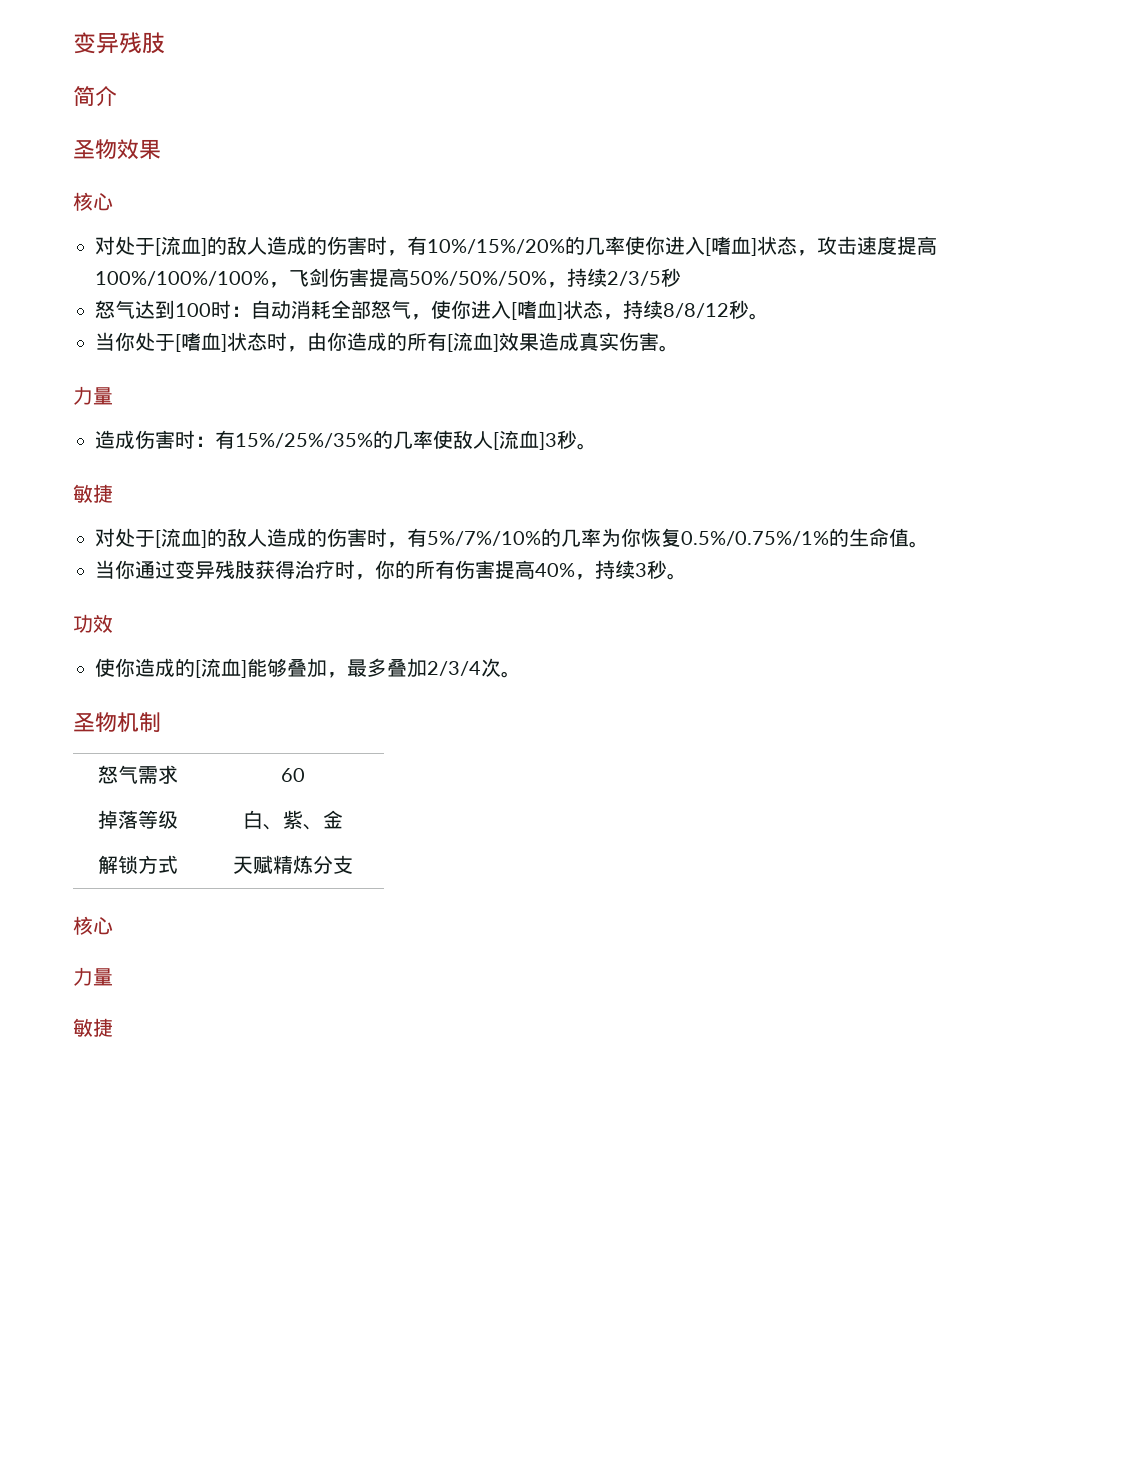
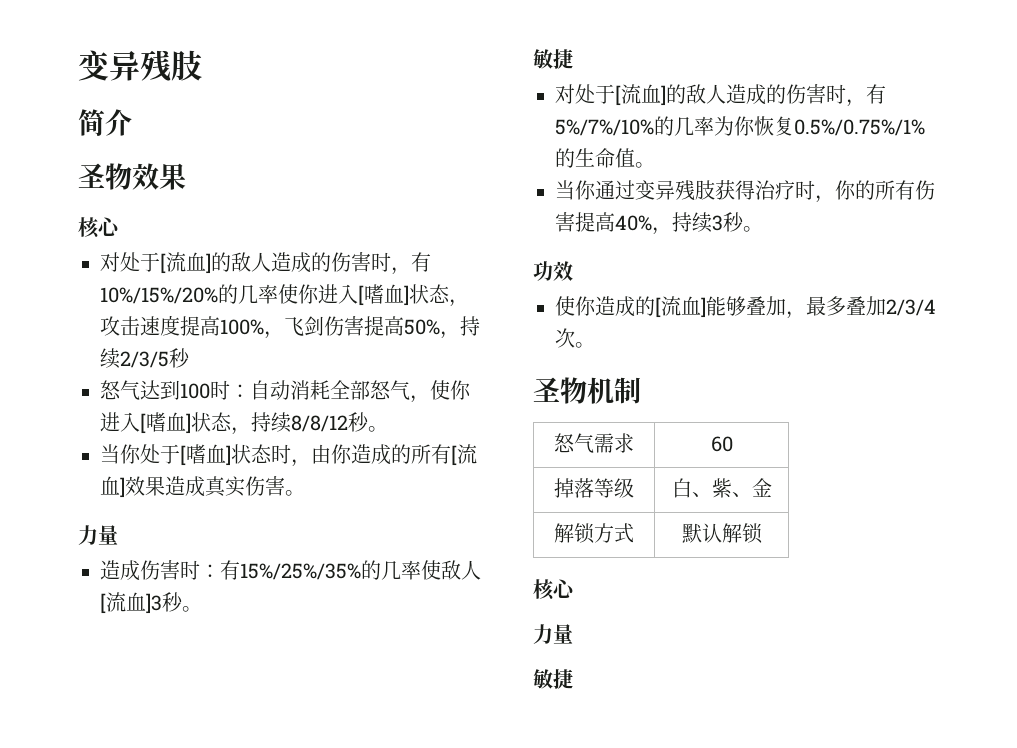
[95,271,269,286] 100%/100%/100% -> [220,319,264,335] 100%
[409,271,547,286] 50%/50%/50% -> [404,319,440,335] 50%
[232,855,353,874] 天赋精炼分支 -> [681,523,763,544] 默认解锁

